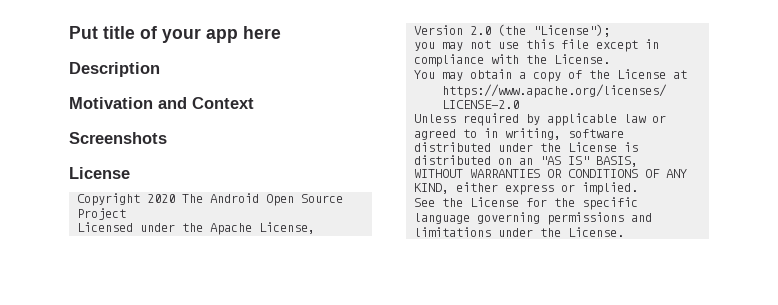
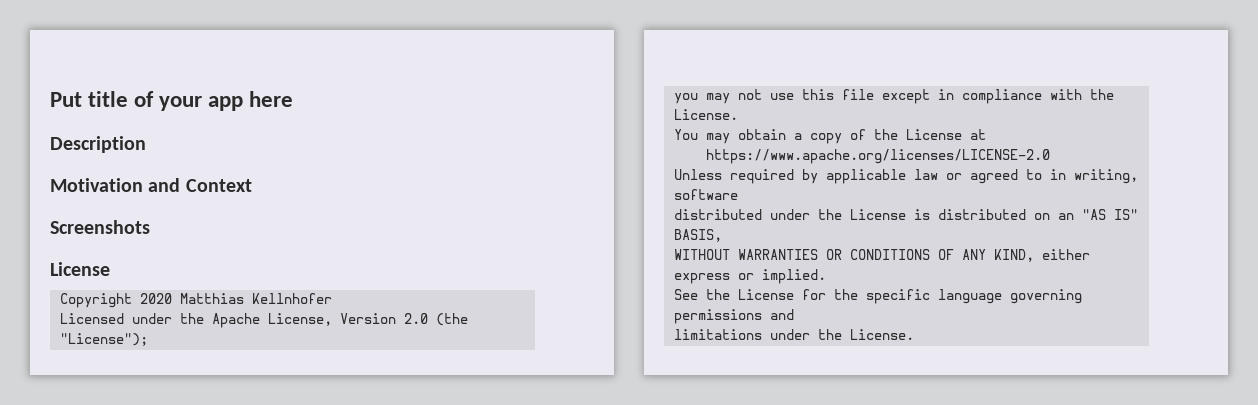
[182,193,344,206] [77,208,127,220] The Android Open Source Project -> [179,293,332,304] Matthias Kellnhofer

